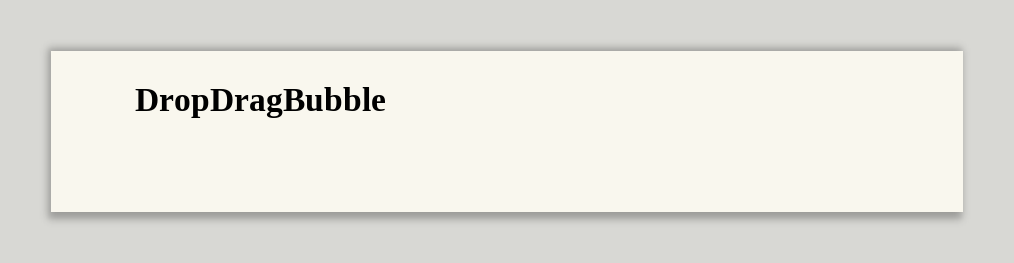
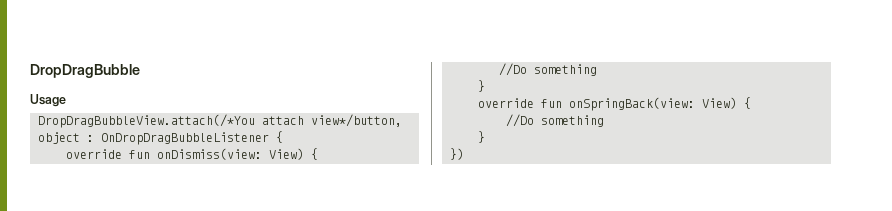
(386, 102) none -> [30,94,66,107] [37,114,402,128] [37,131,283,145] [65,148,318,160] [498,63,597,76] [477,80,485,92] [477,97,751,111] [505,114,604,127] [477,131,485,143] [449,148,464,160] // Usage // DropDragBubbleView.attach(/*You attach view*/button, object : OnDropDragBubbleListener { // override fun onDismiss(view: View) { // //Do something // } // override fun onSpringBack(view: View) { // //Do something // } // })

